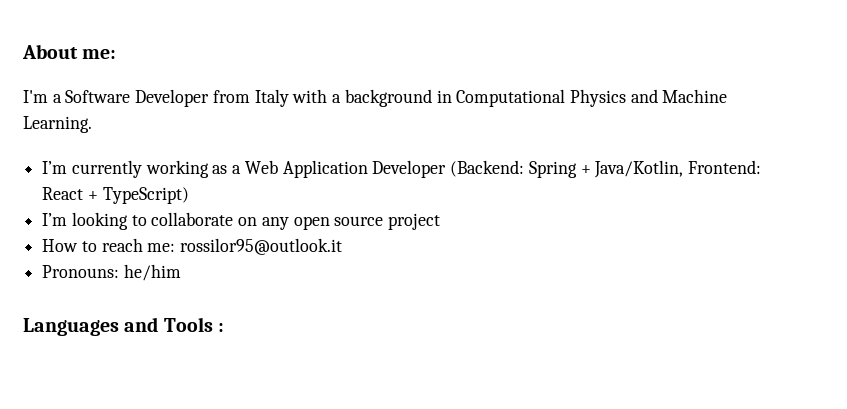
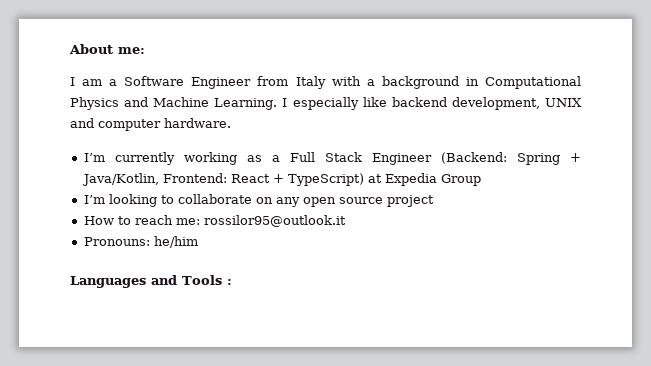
[23,90,48,103] I'm -> [70,77,103,86] I am
[135,89,210,107] Developer -> [191,77,252,89] Engineer
(92, 124) none -> [282,97,582,110] [70,118,231,131] I especially like backend development, UNIX and computer hardware.
[244,160,447,178] Web Application Developer -> [289,152,432,165] Full Stack Engineer
(189, 195) none -> [367,173,481,186] at Expedia Group

